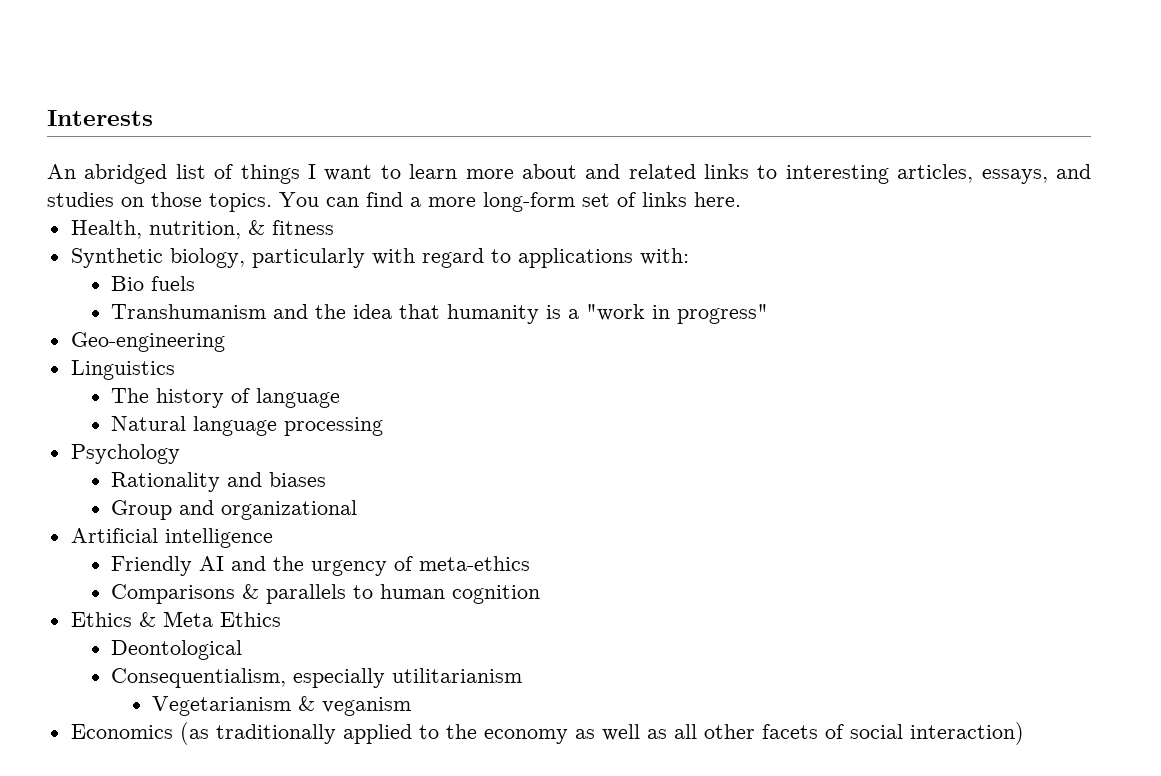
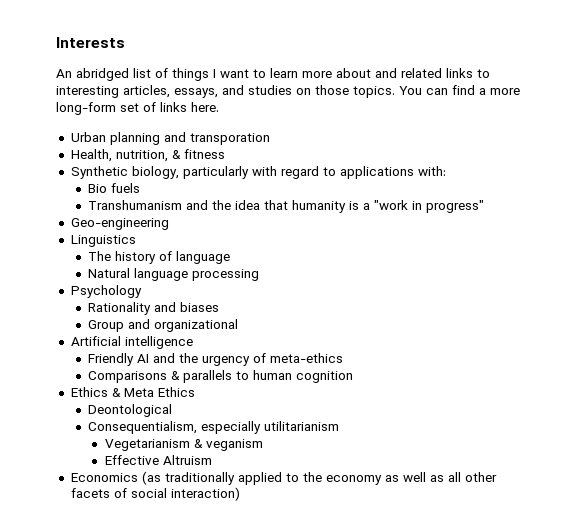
(741, 199) none -> [70,132,270,145] // Urban planning and transporation
(411, 706) none -> [104,455,212,465] // Effective Altruism

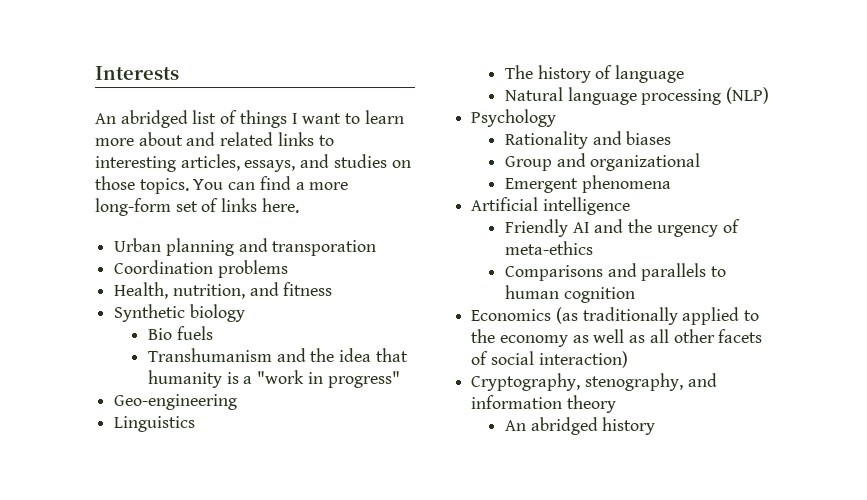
(270, 139) none -> [114,260,288,278] // Coordination problems
[171,150,181,159] & -> [249,282,279,296] and
[131,166,446,179] biology, particularly with regard to applications with: -> [189,304,245,322] biology
(259, 275) none -> [726,87,770,104] (NLP)
(238, 325) none -> [505,175,671,193] // Emergent phenomena
[170,371,180,380] & -> [607,263,637,277] and
[70,387,195,397] [87,404,172,417] [87,421,339,434] [104,439,263,451] [104,455,212,465] // Ethics & Meta Ethics // Deontological // Consequentialism, especially utilitarianism // Vegetarianism & veganism // Effective Altruism -> (635, 295) none
(240, 494) none -> [471,373,717,391] [471,395,616,413] [505,417,656,435] // Cryptography, stenography, and information theory // An abridged history

